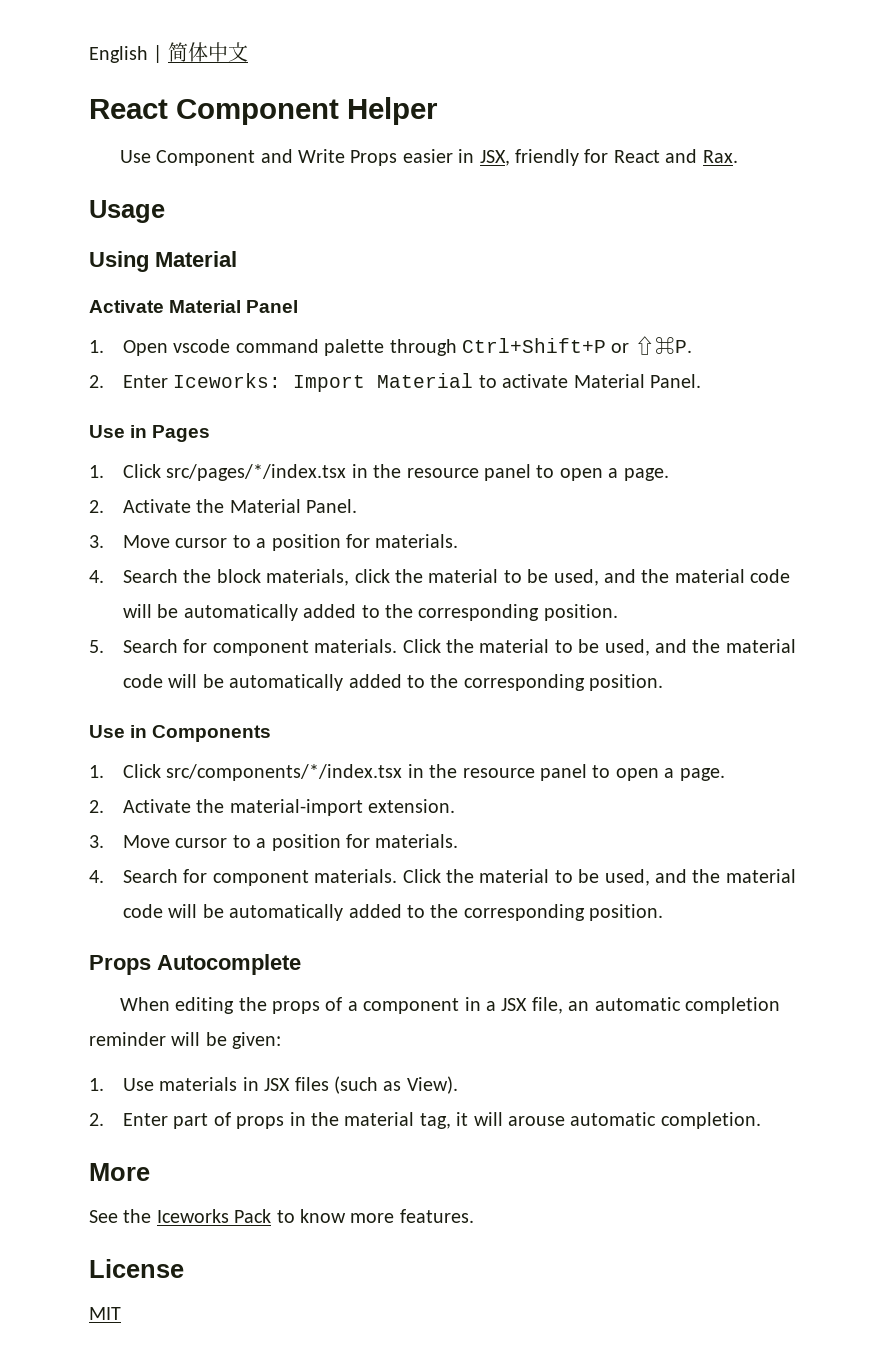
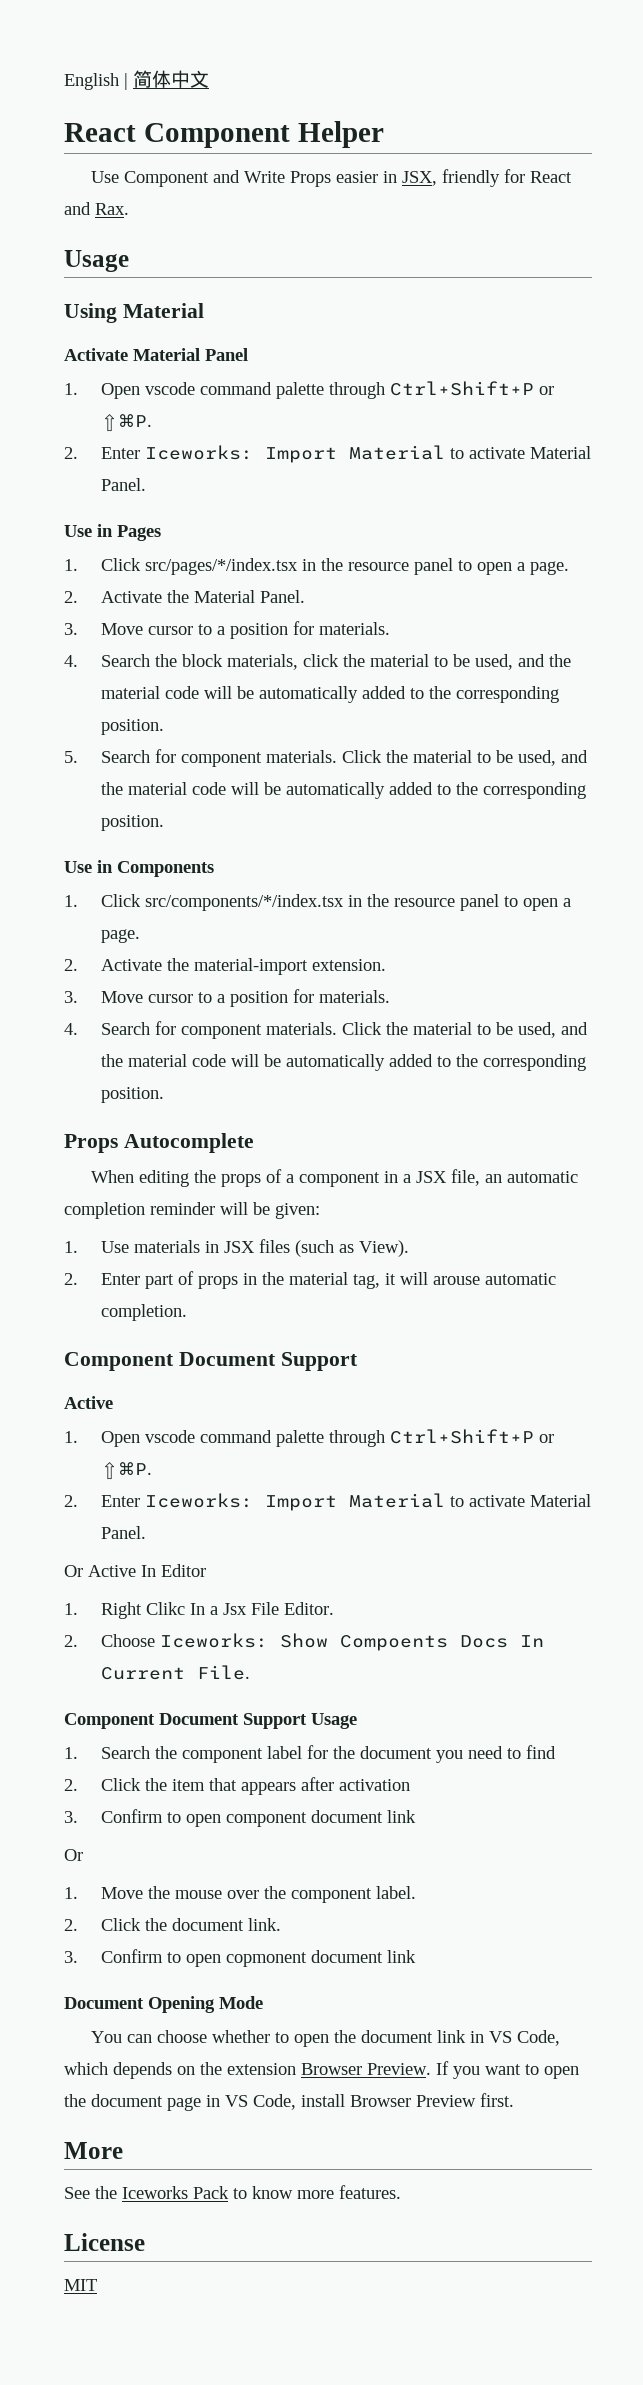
(761, 1120) none -> [64,1352,358,1371] [64,1396,113,1409] [64,1429,554,1447] [100,1462,152,1480] [64,1493,591,1511] [100,1526,146,1539] [64,1564,206,1577] [64,1602,334,1619] [64,1633,544,1651] [100,1665,250,1680] [64,1713,357,1729] [64,1745,556,1763] [64,1777,410,1795] [64,1809,416,1827] [64,1849,83,1861] [64,1886,416,1903] [64,1918,281,1931] [64,1949,416,1967] [64,1996,263,2013] [91,2030,561,2047] [64,2061,579,2079] [64,2093,514,2111] // Component Document Support // Active // 1. Open vscode command palette through Ctrl+Shift+P or ⇧⌘P. // 2. Enter Iceworks: Import Material to activate Material Panel. // Or Active In Editor // 1. Right Clikc In a Jsx File Editor. // 2. Choose Iceworks: Show Compoents Docs In Current File. // Component Document Support Usage // 1. Search the component label for the document you need to find // 2. Click the item that appears after activation // 3. Confirm to open component document link // Or // 1. Move the mouse over the component label. // 2. Click the document link. // 3. Confirm to open copmonent document link // Document Opening Mode // You can choose whether to open the document link in VS Code, which depends on the extension Browser Preview. If you want to open the document page in VS Code, install Browser Preview first.

